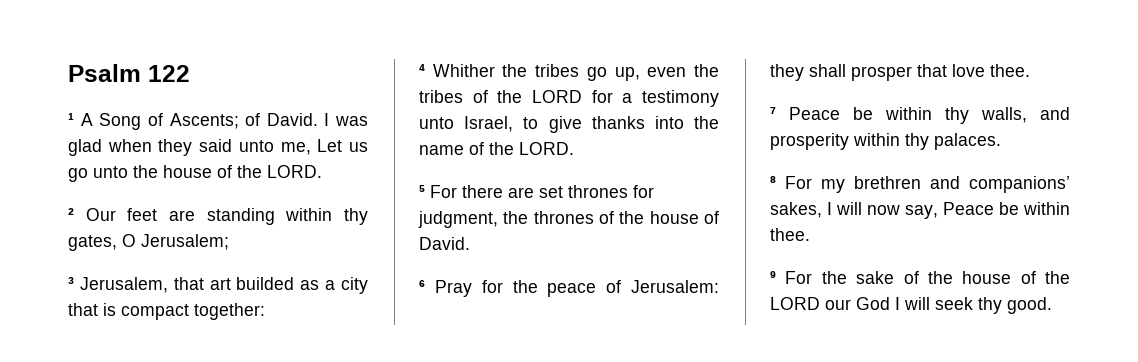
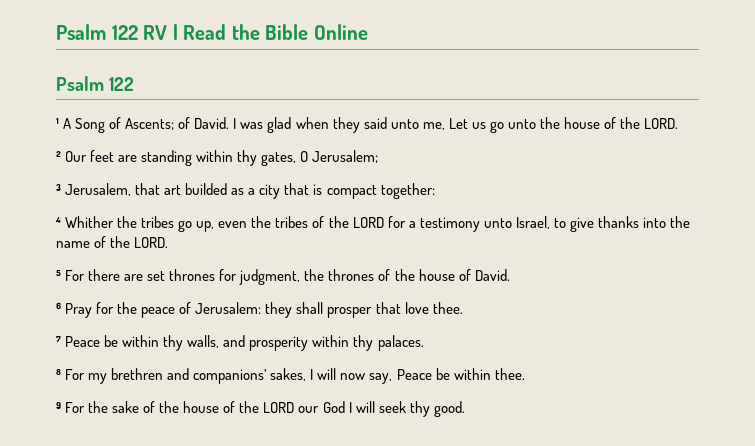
[68,64,190,82] Psalm 122 -> [56,24,368,40] [56,76,135,91] Psalm 122 RV | Read the Bible Online // Psalm 122

